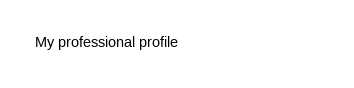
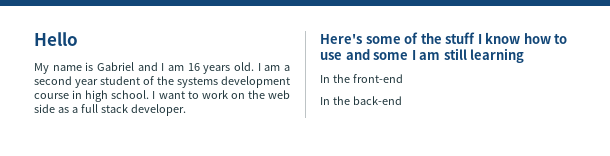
[35,36,178,50] My professional profile -> [34,32,78,46] [34,62,290,74] [34,76,290,88] [34,90,290,102] [34,104,186,116] [320,32,568,44] [320,48,525,63] [320,74,403,83] [320,96,402,105] Hello // My name is Gabriel and I am 16 years old. I am a second year student of the systems development course in high school. I want to work on the web side as a full stack developer. // Here's some of the stuff I know how to use and some I am still learning // In the front-end // In the back-end

